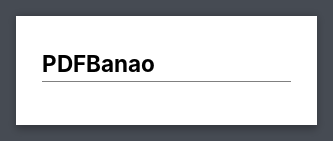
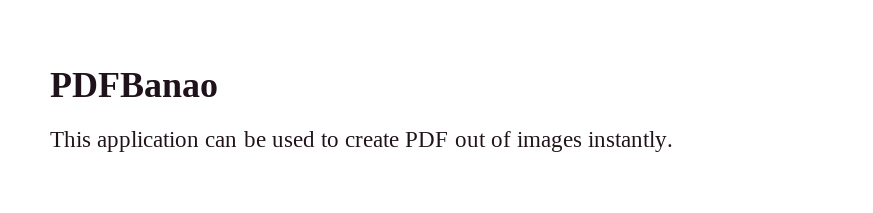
(155, 63) none -> [50,131,674,152] // This application can be used to create PDF out of images instantly.

